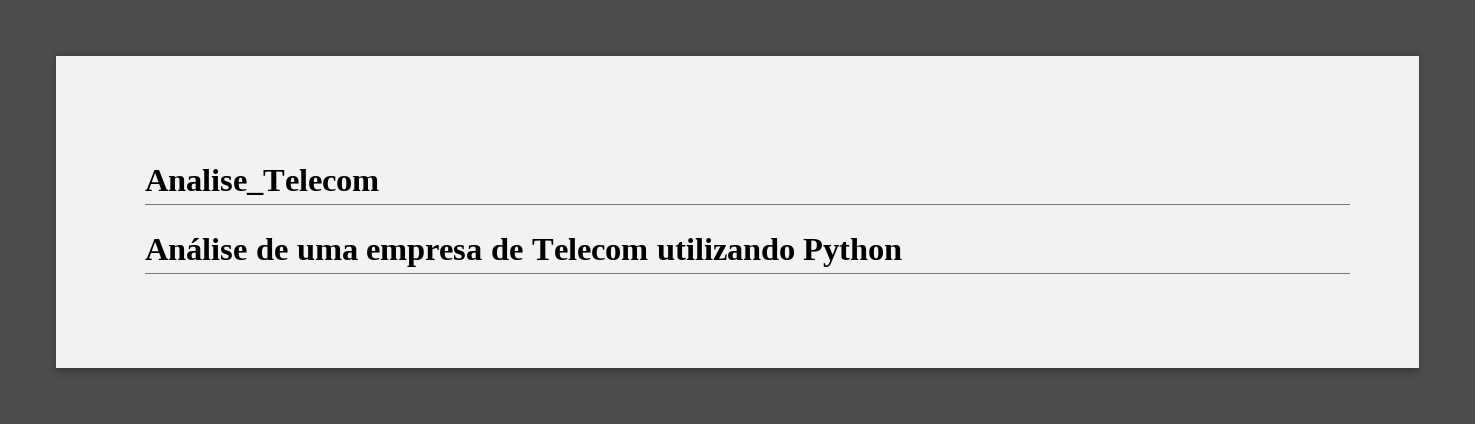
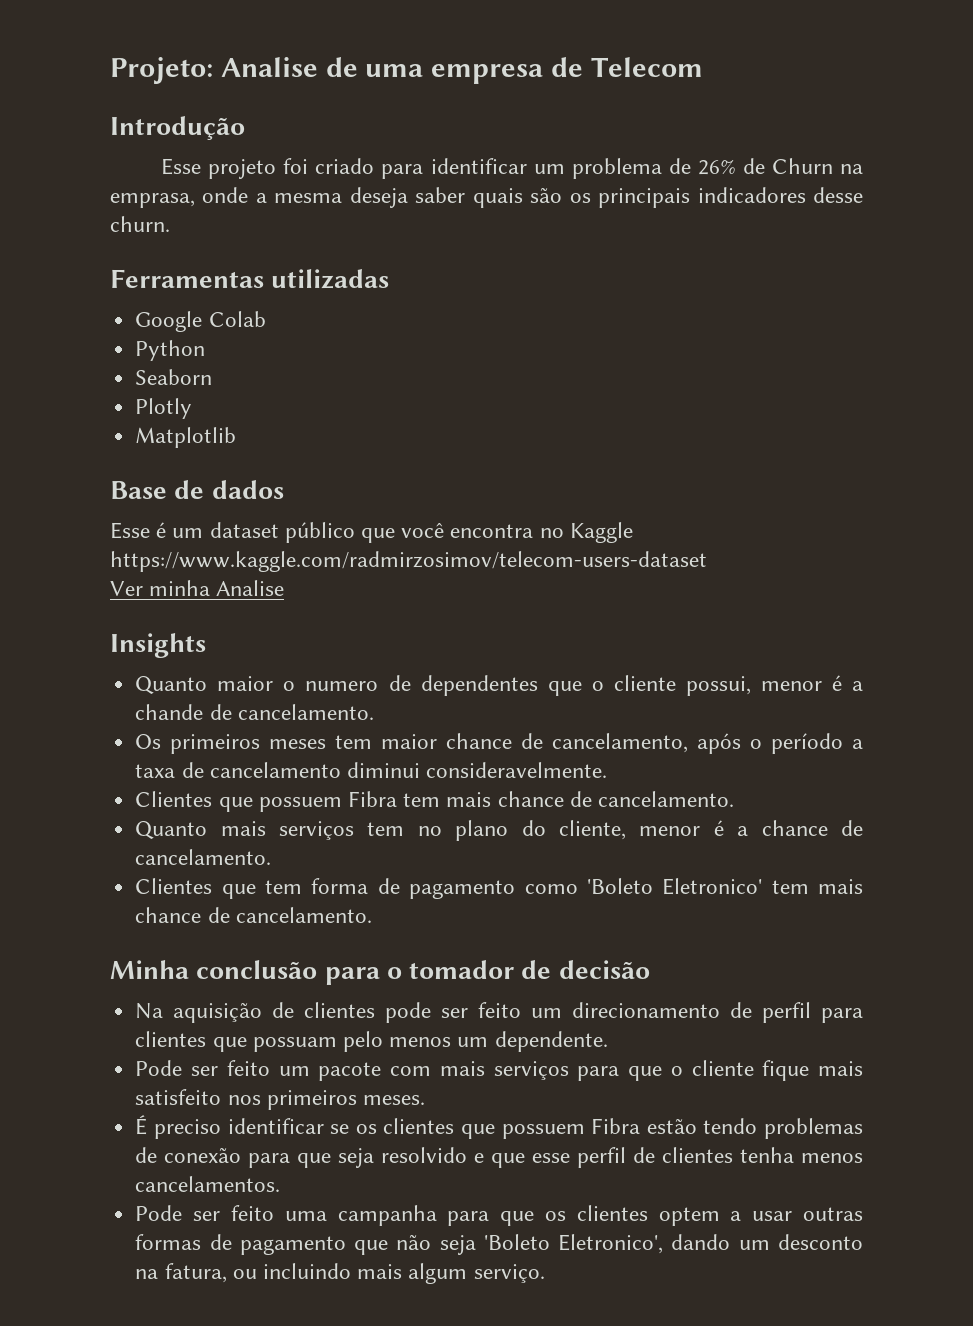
[145,169,379,195] [145,238,247,260] Analise_Telecom // Análise -> [110,57,318,84] Projeto: Analise
[656,238,903,267] utilizando Python -> [110,116,245,140] [161,158,863,179] [110,187,863,208] [110,216,170,232] [110,269,390,289] [135,311,266,332] [135,340,206,361] [135,369,213,385] [135,398,193,419] [135,427,237,448] [110,480,284,499] [110,522,633,543] [110,551,707,572] [110,580,285,596] [110,633,206,658] [135,675,863,696] [135,704,374,720] [135,733,864,754] [135,762,608,778] [135,791,734,812] [135,820,863,841] [135,849,272,865] [135,878,864,899] [135,907,372,923] [110,960,650,985] [135,1002,864,1023] [135,1031,608,1052] [135,1060,864,1081] [135,1089,425,1110] [135,1115,864,1139] [135,1147,863,1168] [135,1176,281,1192] [135,1205,864,1226] [135,1234,863,1255] [135,1263,545,1284] // Introdução // Esse projeto foi criado para identificar um problema de 26% de Churn na emprasa, onde a mesma deseja saber quais são os principais indicadores desse churn. // Ferramentas utilizadas // Google Colab // Python // Seaborn // Plotly // Matplotlib // Base de dados // Esse é um dataset público que você encontra no Kaggle https://www.kaggle.com/radmirzosimov/telecom-users-dataset // Ver minha Analise // Insights // Quanto maior o numero de dependentes que o cliente possui, menor é a chande de cancelamento. // Os primeiros meses tem maior chance de cancelamento, após o período a taxa de cancelamento diminui consideravelmente. // Clientes que possuem Fibra tem mais chance de cancelamento. // Quanto mais serviços tem no plano do cliente, menor é a chance de cancelamento. // Clientes que tem forma de pagamento como 'Boleto Eletronico' tem mais chance de cancelamento. // Minha conclusão para o tomador de decisão // Na aquisição de clientes pode ser feito um direcionamento de perfil para clientes que possuam pelo menos um dependente. // Pode ser feito um pacote com mais serviços para que o cliente fique mais satisfeito nos primeiros meses. // É preciso identificar se os clientes que possuem Fibra estão tendo problemas de conexão para que seja resolvido e que esse perfil de clientes tenha menos cancelamentos. // Pode ser feito uma campanha para que os clientes optem a usar outras formas de pagamento que não seja 'Boleto Eletronico', dando um desconto na fatura, ou incluindo mais algum serviço.

